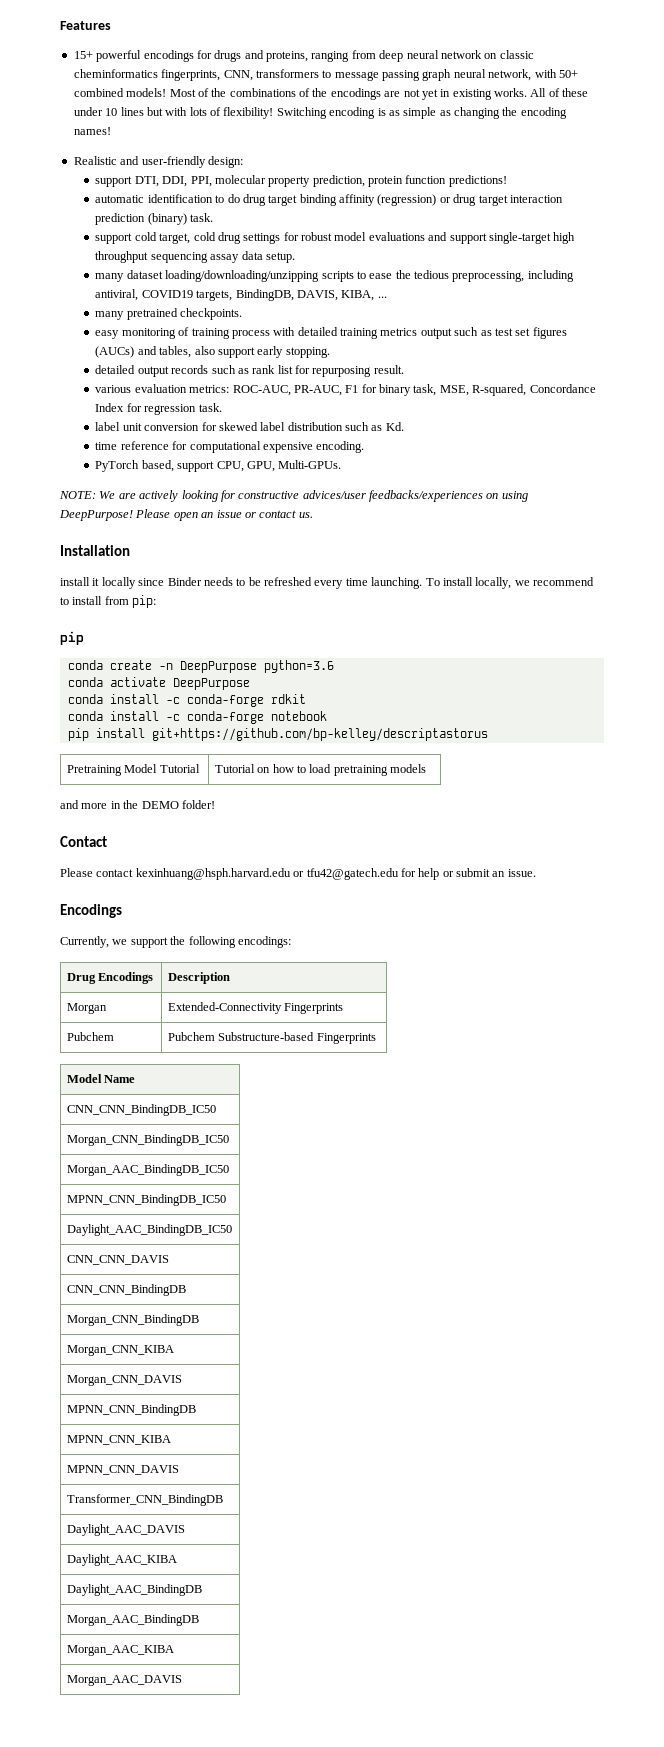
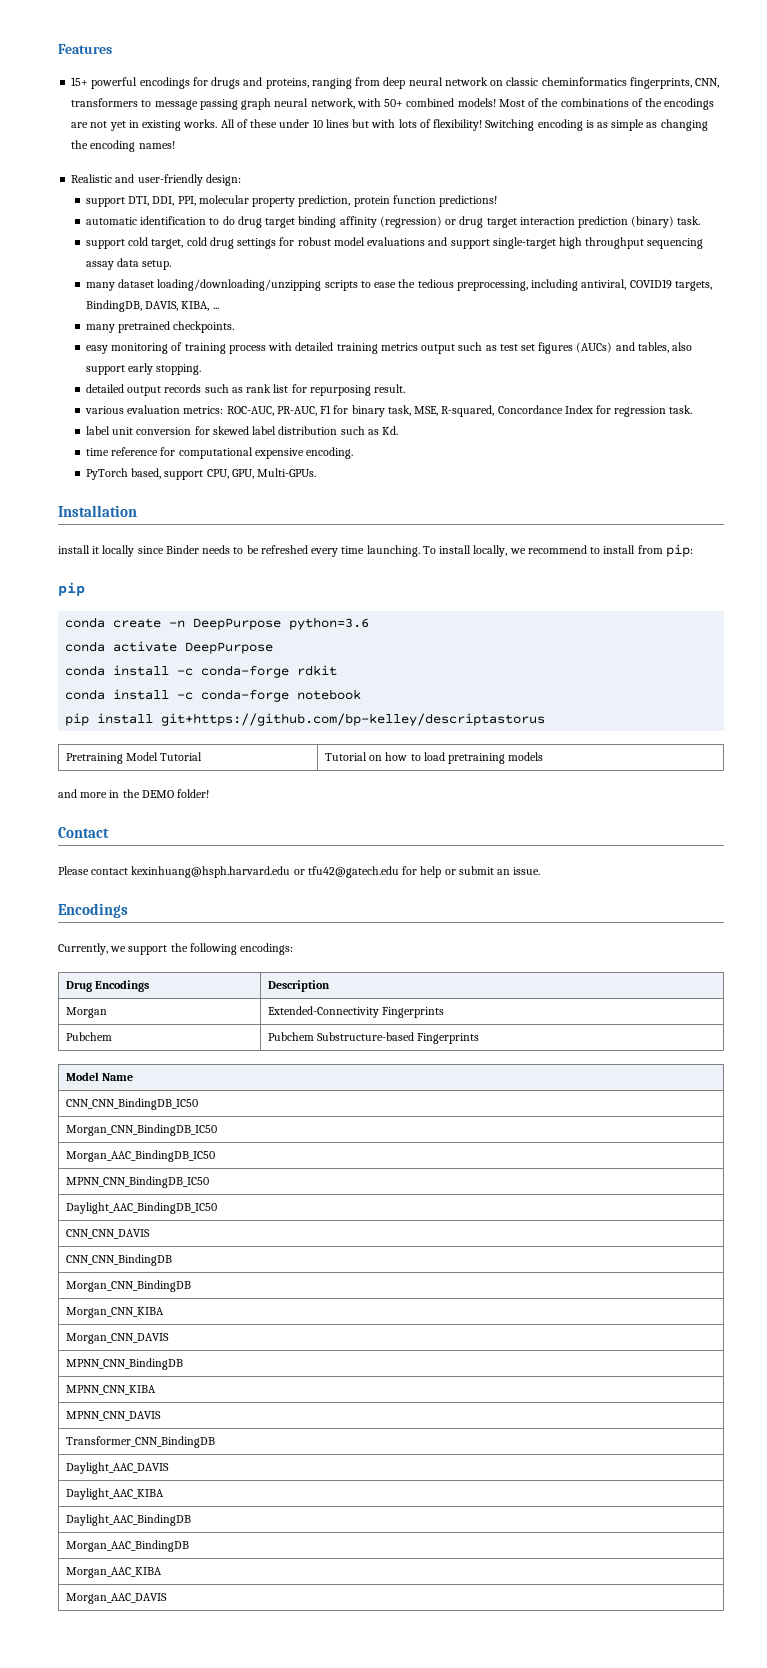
[59,490,528,502] [59,509,313,521] // NOTE: We are actively looking for constructive advices/user feedbacks/experiences on using DeepPurpose! Please open an issue or contact us. -> (317, 472) none

